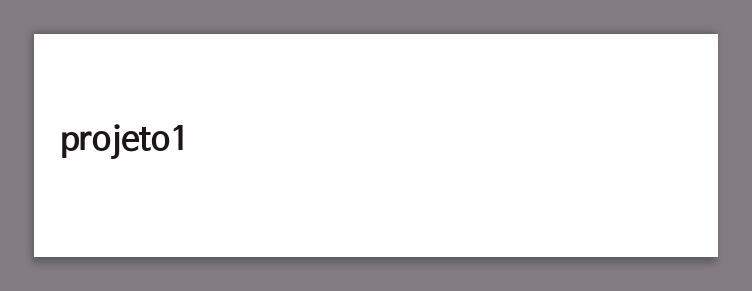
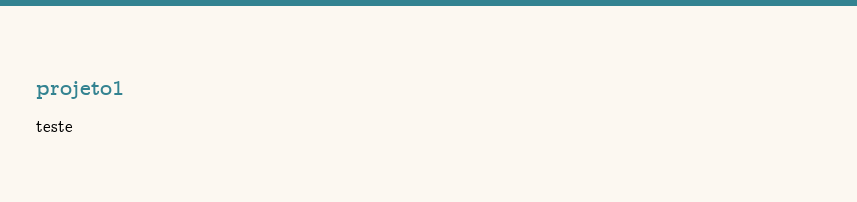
(189, 142) none -> [36,121,73,132] // teste

